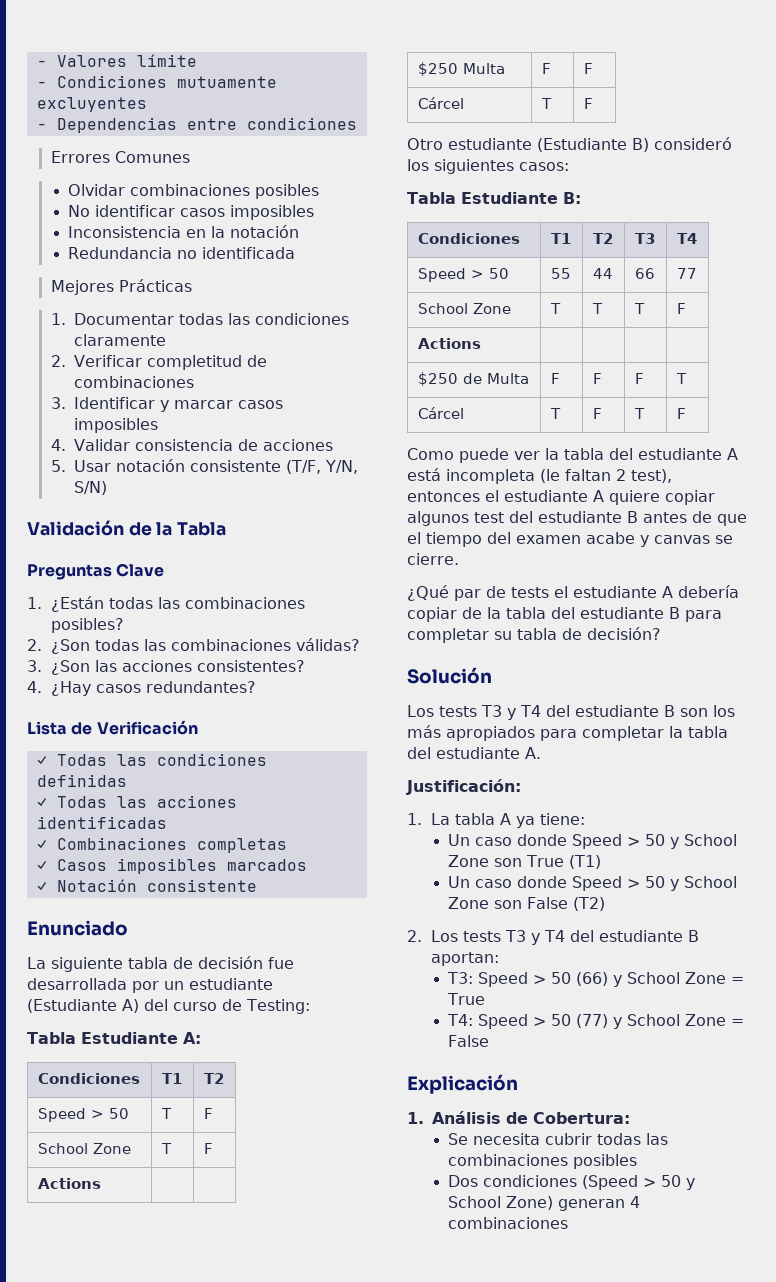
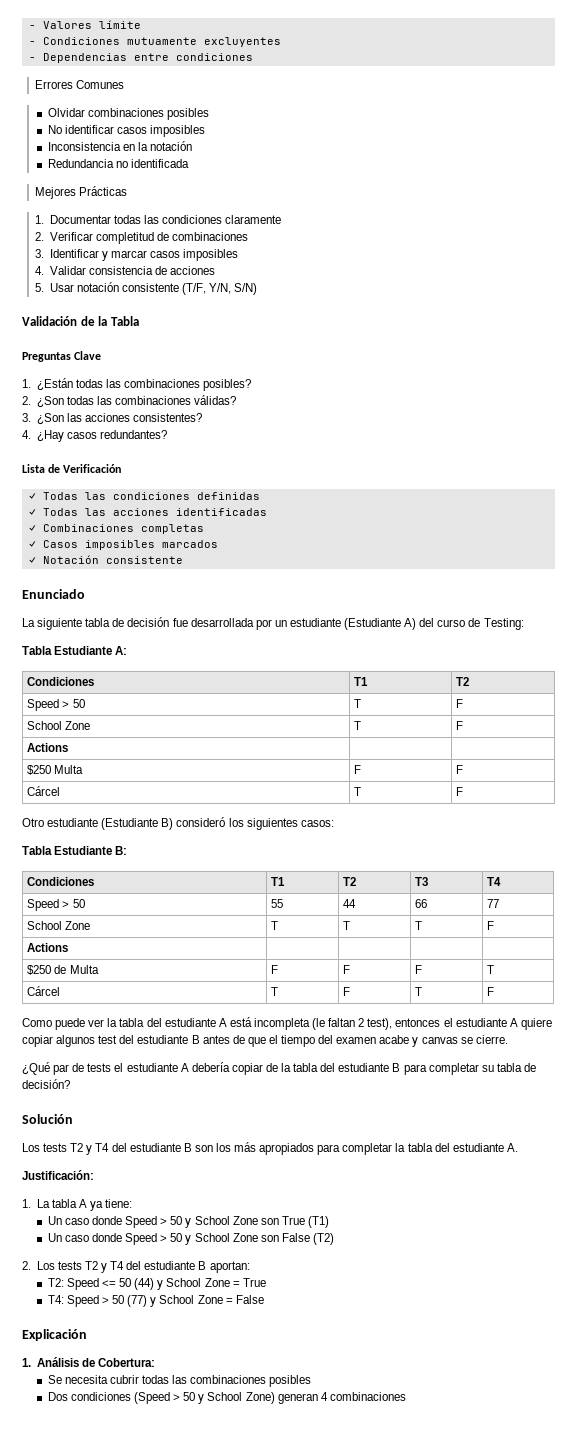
[481,705,502,717] T3 -> [70,1143,84,1152] T2
[504,930,526,942] T3 -> [84,1261,98,1270] T2
[447,972,609,987] T3: Speed > 50 (66) -> [47,1278,155,1290] T2: Speed <= 50 (44)

